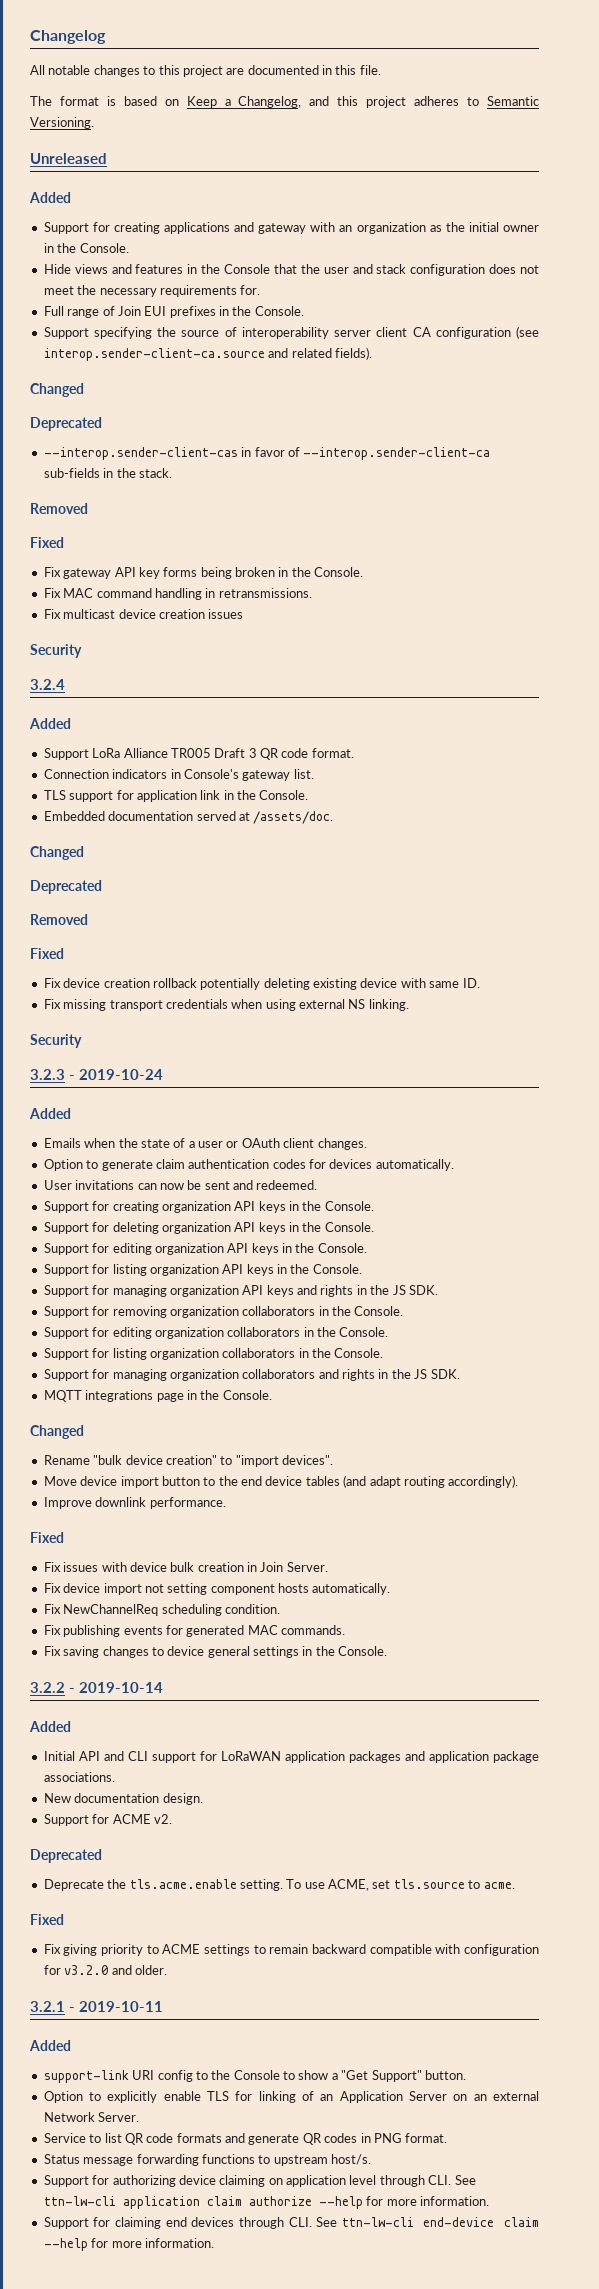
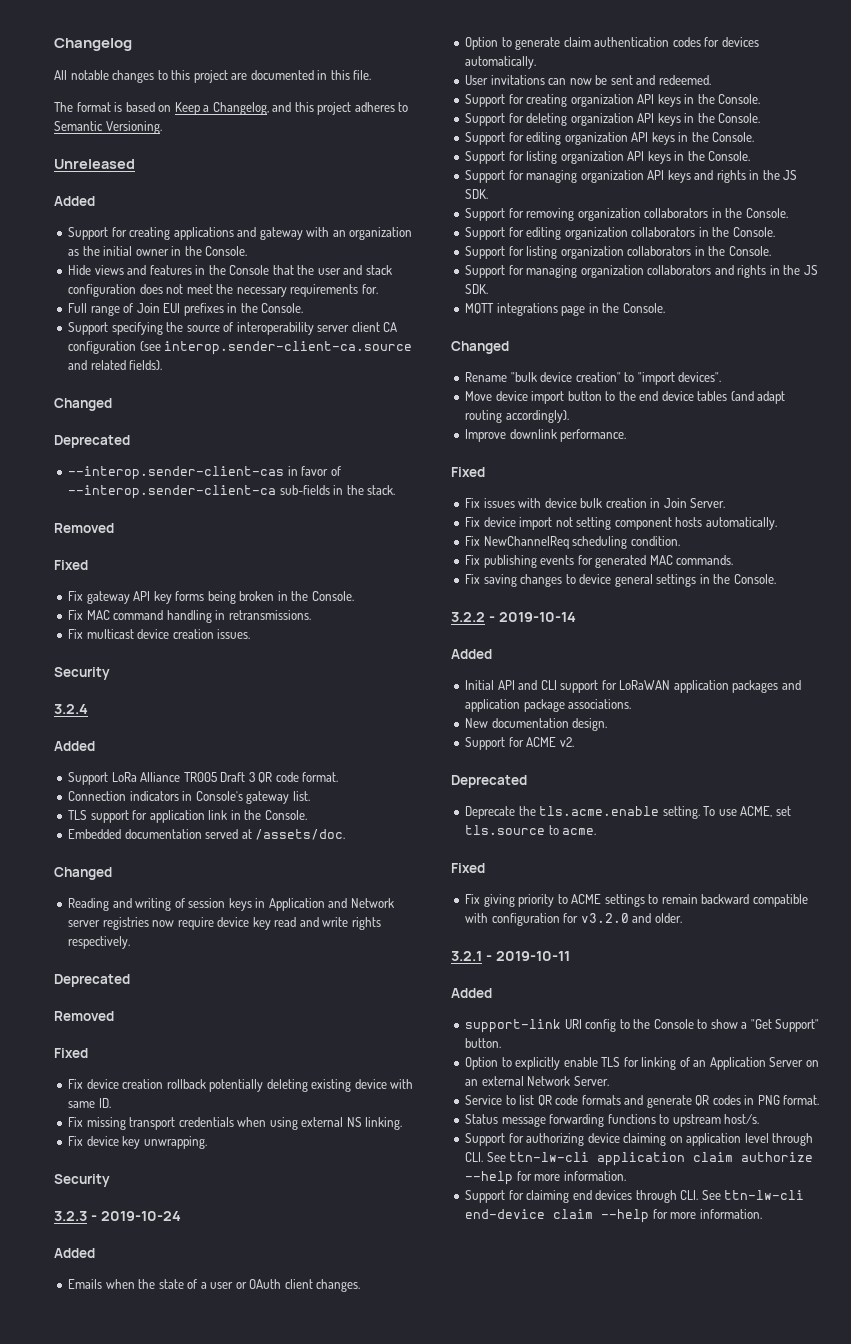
[208,609,244,619] issues -> [217,629,251,639] issues.
(84, 853) none -> [68,898,394,911] [68,917,381,930] [68,936,131,949] // Reading and writing of session keys in Application and Network server registries now require device key read and write rights respectively.
(409, 1005) none -> [68,1136,207,1149] // Fix device key unwrapping.

